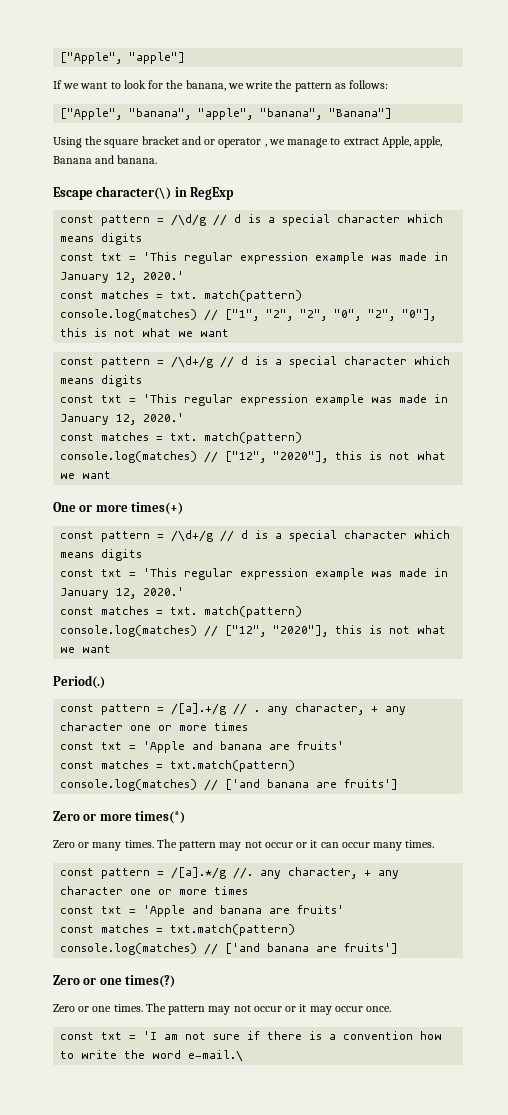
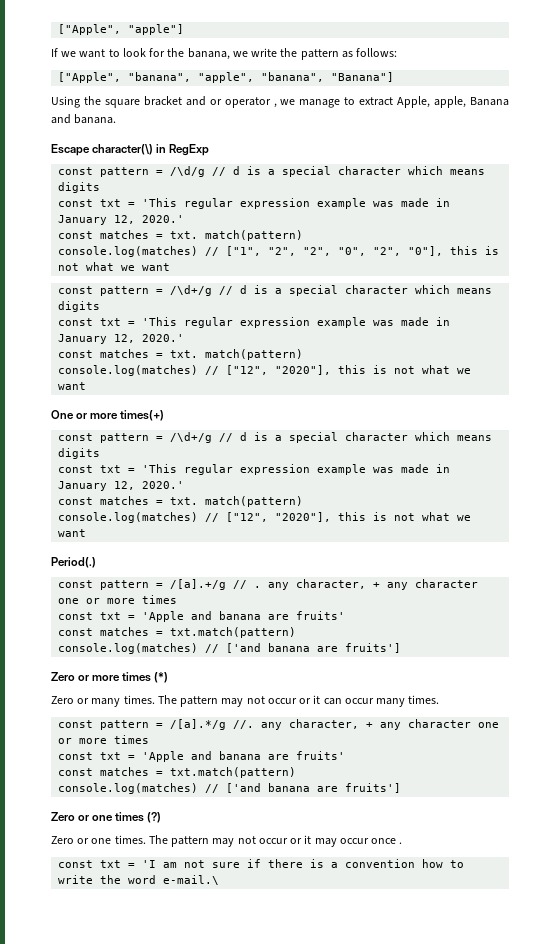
[135,811,186,824] times(*) -> [122,672,169,683] times (*)
[125,975,176,988] times(?) -> [115,812,162,823] times (?)
[366,1006,392,1012] once. -> [371,838,403,844] once .

